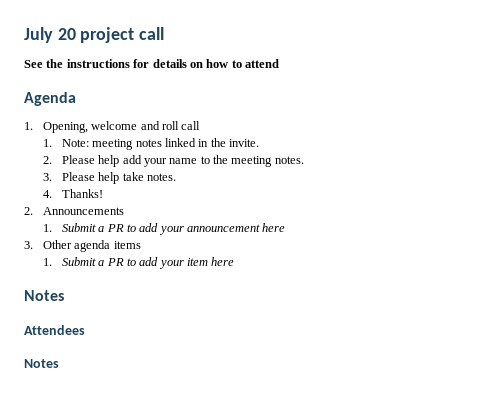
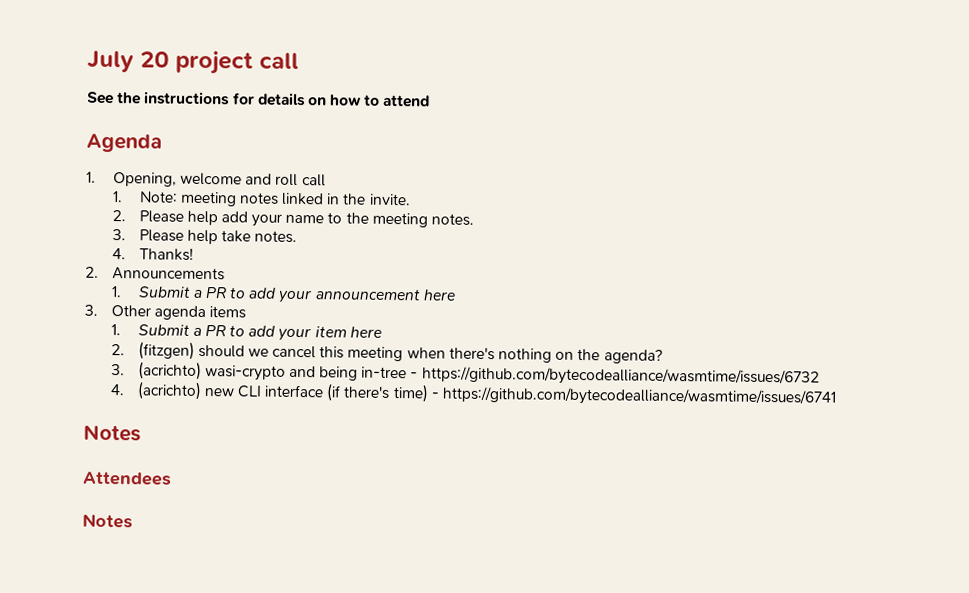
(235, 261) none -> [110,341,663,364] [110,361,820,387] [109,381,837,407] // 2. (fitzgen) should we cancel this meeting when there's nothing on the agenda? // 3. (acrichto) wasi-crypto and being in-tree - https://github.com/bytecodealliance/wasmtime/issues/6732 // 4. (acrichto) new CLI interface (if there's time) - https://github.com/bytecodealliance/wasmtime/issues/6741

